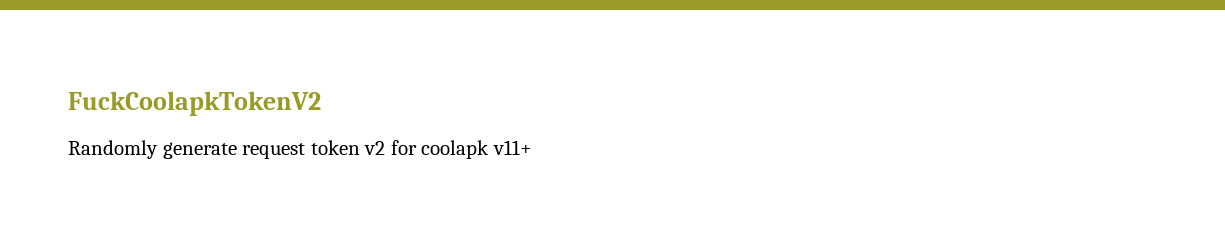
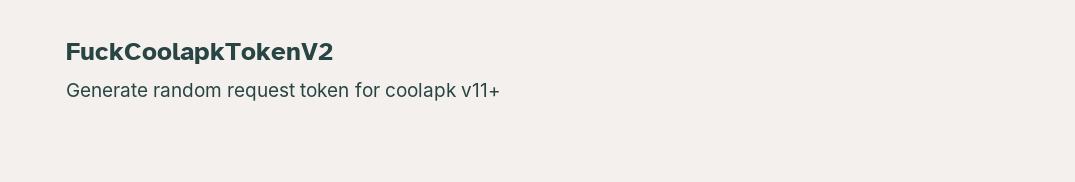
[68,140,237,159] Randomly generate -> [66,83,223,97] Generate random
[364,141,386,155] v2 -> (350, 90) none

